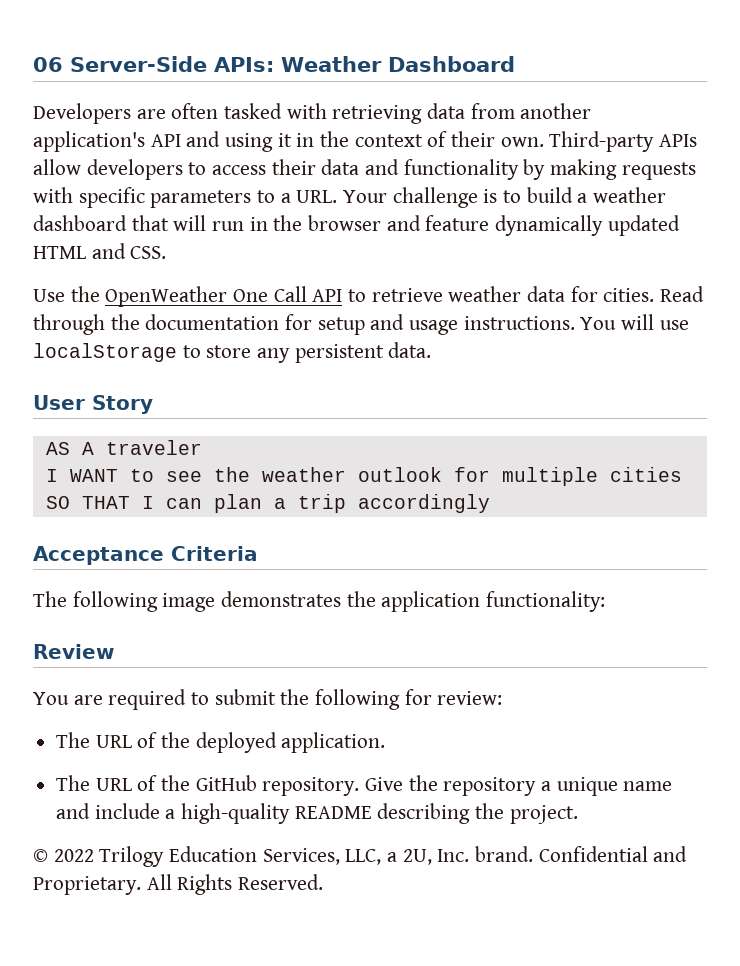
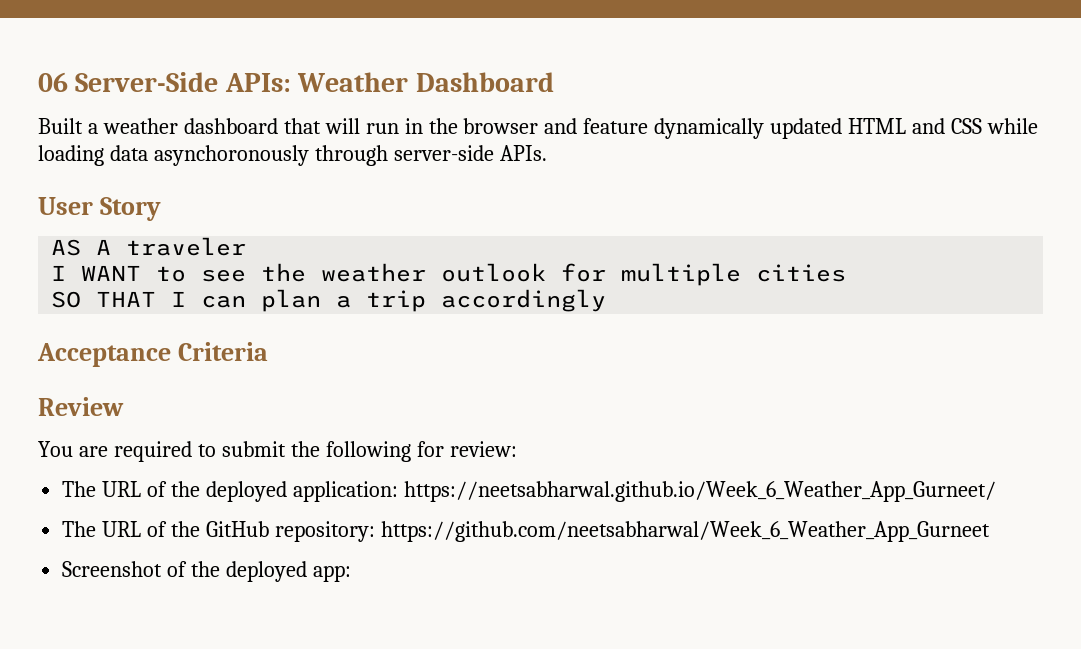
[33,103,592,124] [33,131,698,152] [33,159,696,180] [33,187,573,208] Developers are often tasked with retrieving data from another application's API and using it in the context of their own. Third-party APIs allow developers to access their data and functionality by making requests with specific parameters to a URL. Your challenge is to build -> [38,118,83,134] Built
[130,246,167,259] [33,286,705,307] [33,314,689,335] [33,342,432,363] CSS. // Use the OpenWeather One Call API to retrieve weather data for cities. Read through the documentation for setup and usage instructions. You will use localStorage to store any persistent data. -> [951,118,1038,134] [38,145,547,166] CSS while loading data asynchoronously through server-side APIs.
[33,591,606,612] // The following image demonstrates the application functionality: -> (268, 351) none
[281,732,386,753] application. -> [292,481,996,502] application: https://neetsabharwal.github.io/Week_6_Weather_App_Gurneet/
[262,775,673,796] [56,803,578,824] [33,846,688,867] [33,874,324,895] repository. Give the repository a unique name and include a high-quality README describing the project. // © 2022 Trilogy Education Services, LLC, a 2U, Inc. brand. Confidential and Proprietary. All Rights Reserved. -> [274,521,990,542] [62,561,351,582] repository: https://github.com/neetsabharwal/Week_6_Weather_App_Gurneet // Screenshot of the deployed app:

